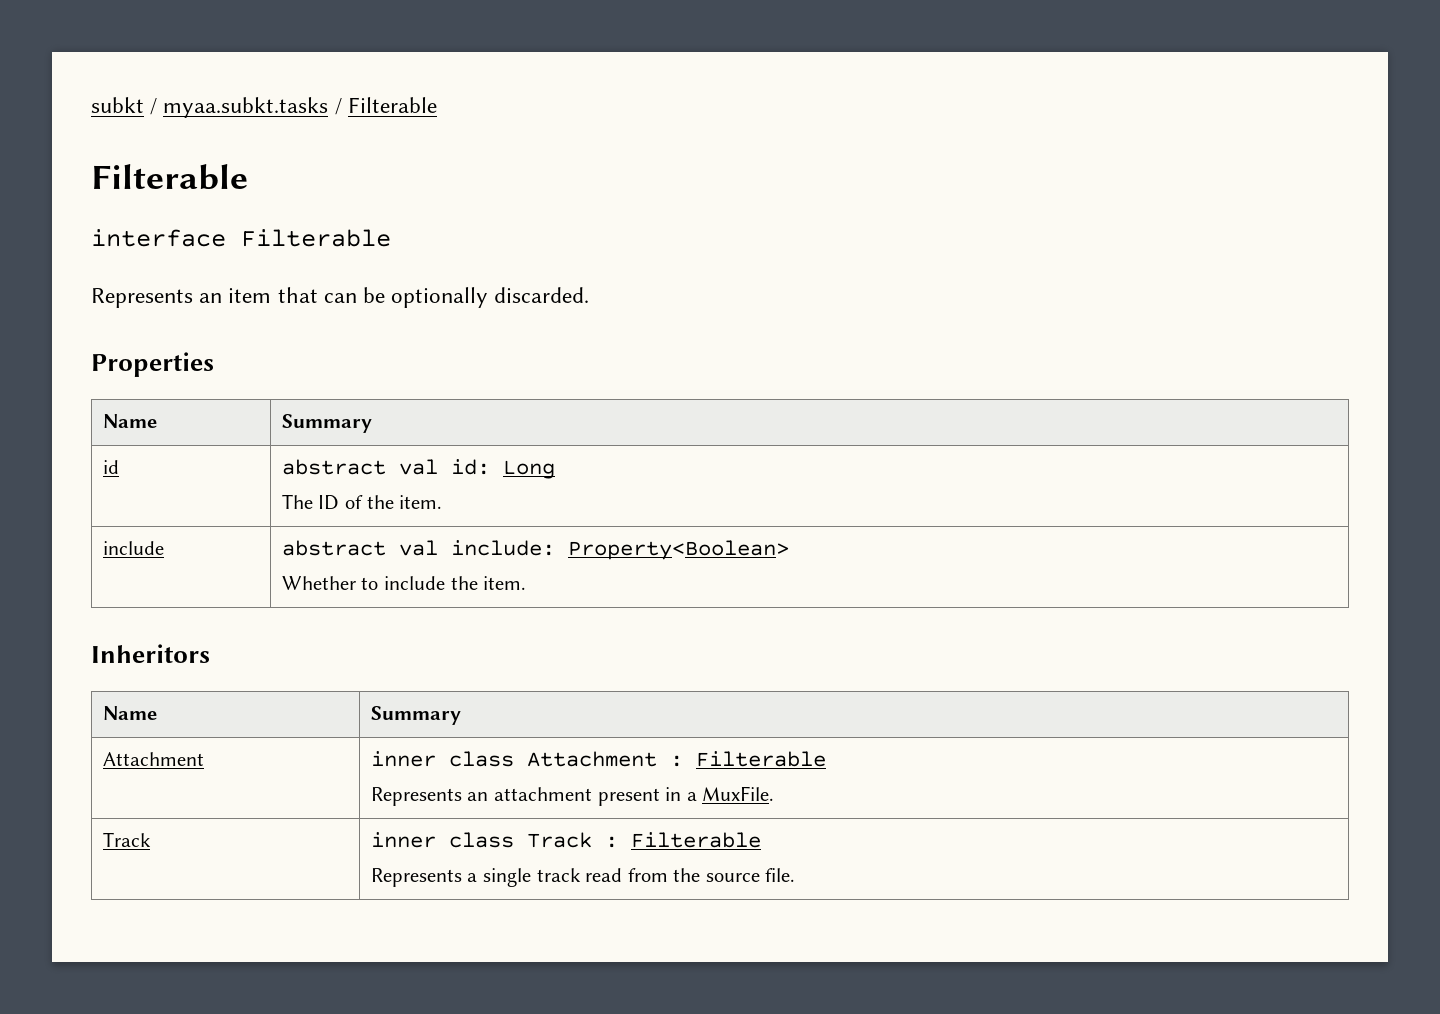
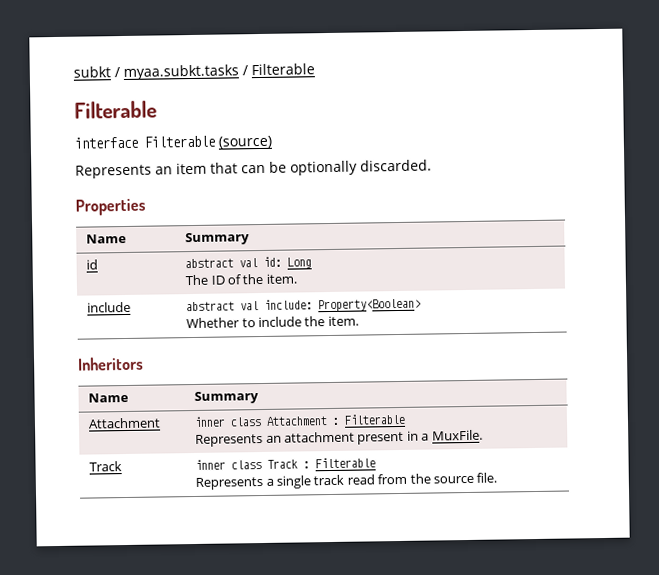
(391, 238) none -> [218,135,272,149] (source)

